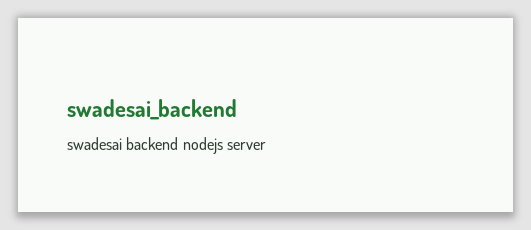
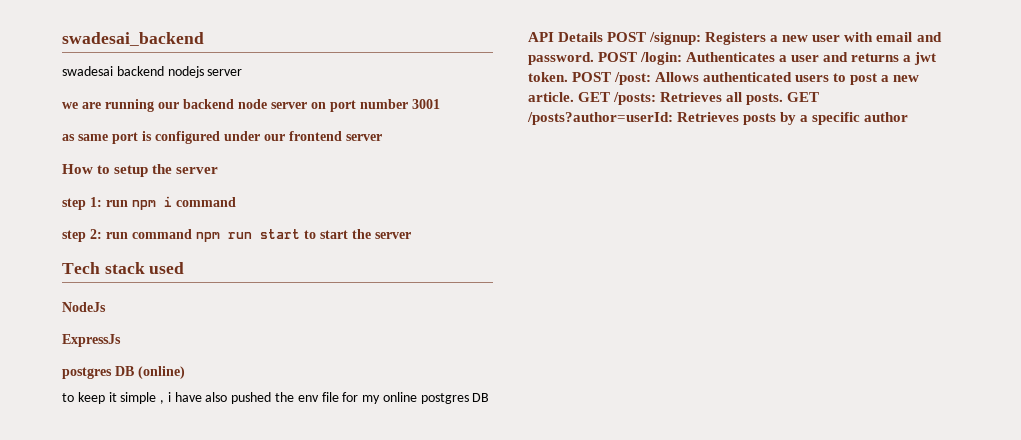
(266, 146) none -> [62,99,440,112] [62,131,382,144] [62,164,219,177] [62,196,236,210] [62,229,411,242] [62,262,185,274] [62,302,106,312] [62,334,121,347] [62,366,185,379] [62,392,490,404] [528,32,942,45] [528,52,937,65] [528,72,920,85] [528,92,820,105] [527,112,909,125] // we are running our backend node server on port number 3001 // as same port is configured under our frontend server // How to setup the server // step 1: run npm i command // step 2: run command npm run start to start the server // Tech stack used // NodeJs // ExpressJs // postgres DB (online) // to keep it simple , i have also pushed the env file for my online postgres DB // API Details POST /signup: Registers a new user with email and password. POST /login: Authenticates a user and returns a jwt token. POST /post: Allows authenticated users to post a new article. GET /posts: Retrieves all posts. GET /posts?author=userId: Retrieves posts by a specific author

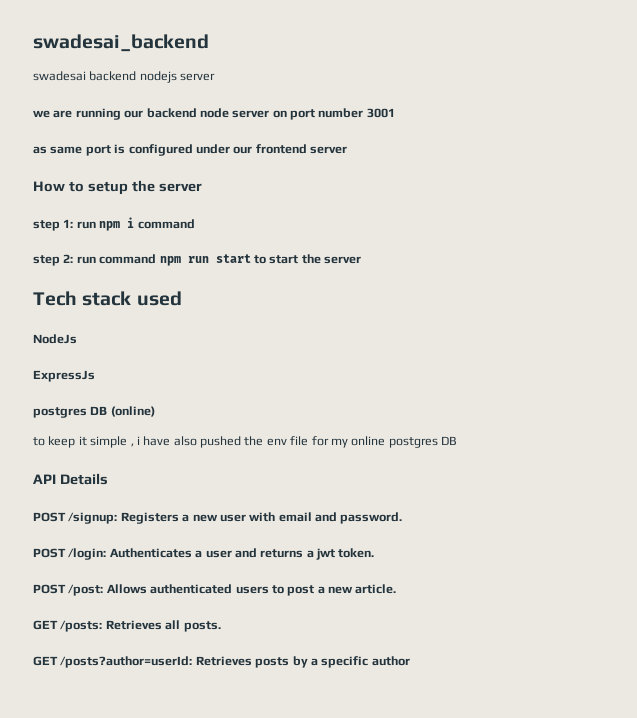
(604, 37) none -> (108, 479) //
(594, 58) none -> (403, 518) //
(568, 77) none -> (375, 553) //
(574, 97) none -> (397, 589) //
(784, 99) none -> (221, 626) //

